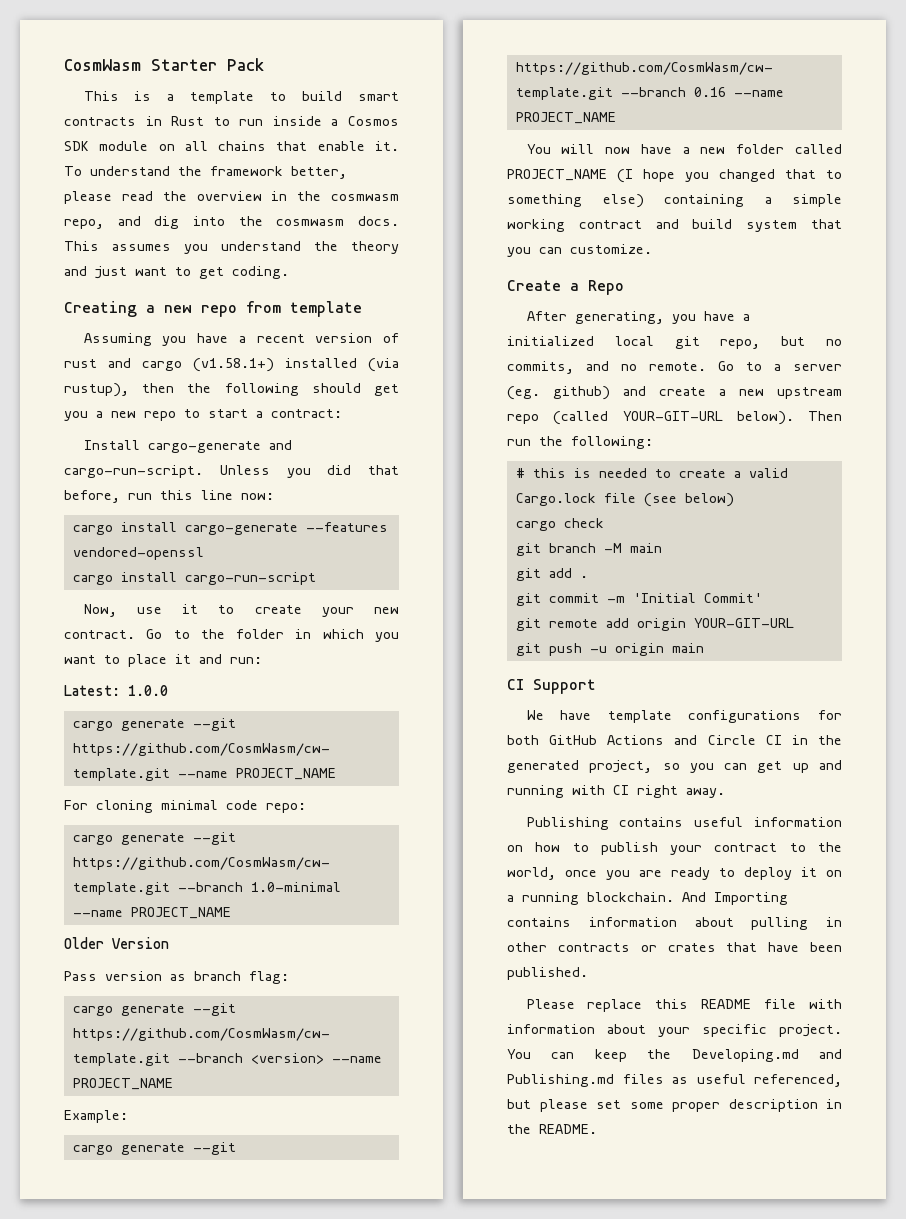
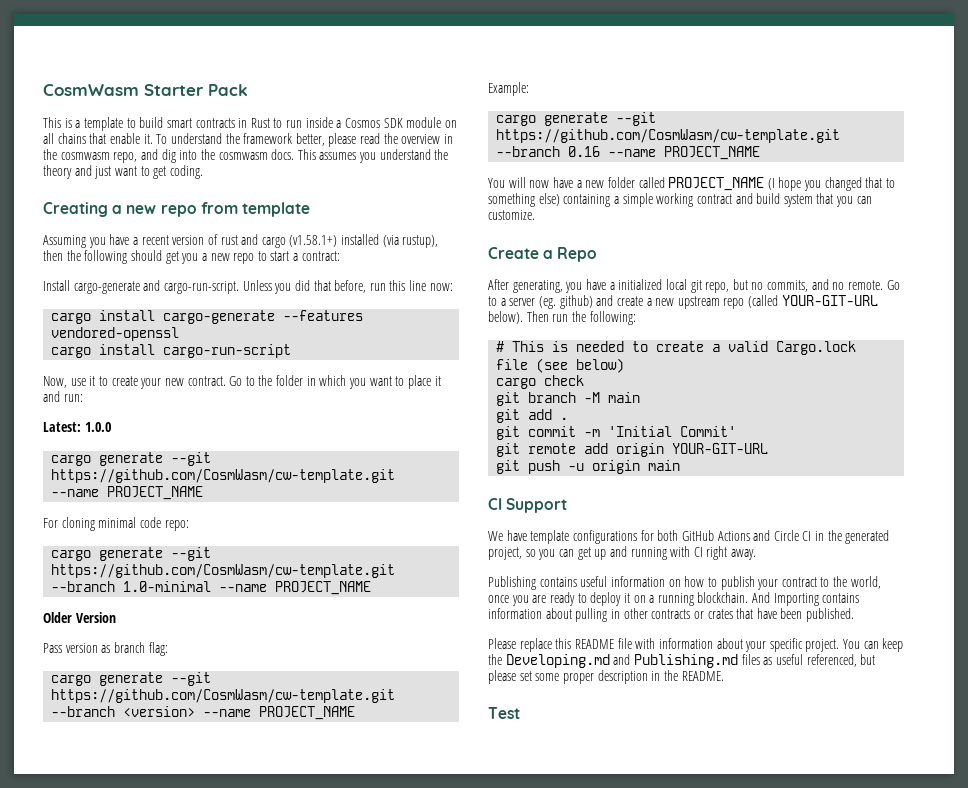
[532,468,566,478] this -> [512,341,545,352] This
(597, 1129) none -> [488,707,520,719] // Test

